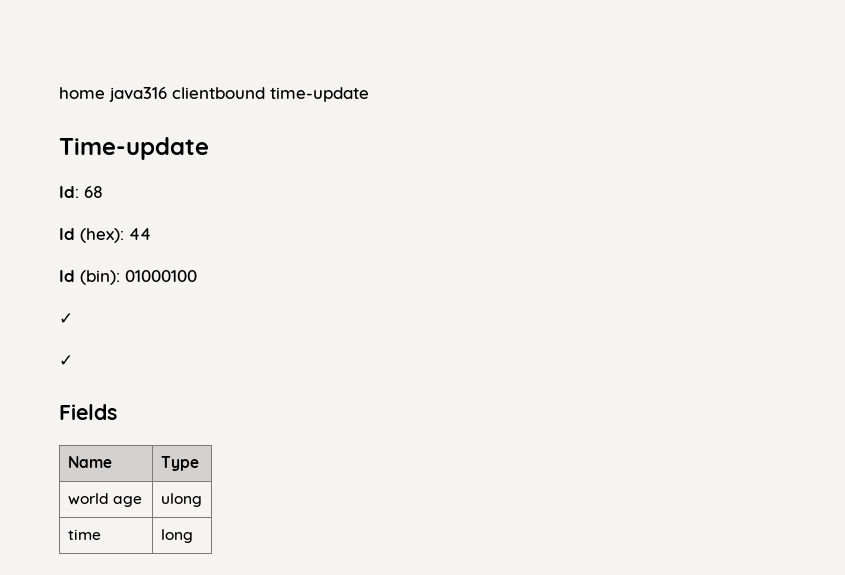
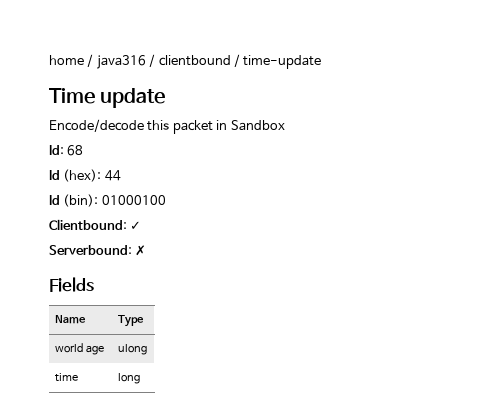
[109,87,369,102] [59,137,209,160] java316 clientbound time-update // Time-update -> [87,54,322,69] [49,88,166,108] [49,119,285,134] / java316 / clientbound / time-update // Time update // Encode/decode this packet in Sandbox
[59,313,73,324] [59,355,73,366] ✓ // ✓ -> [49,219,142,230] [49,245,147,256] Clientbound: ✓ // Serverbound: ✗

